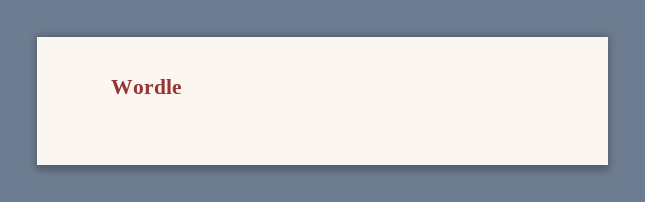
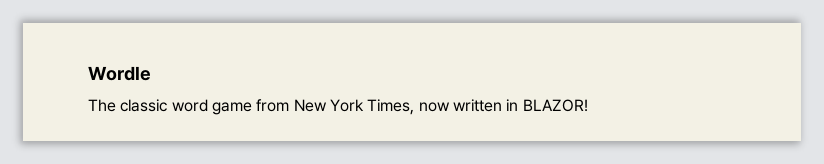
(182, 86) none -> [88,99,588,115] // The classic word game from New York Times, now written in BLAZOR!

